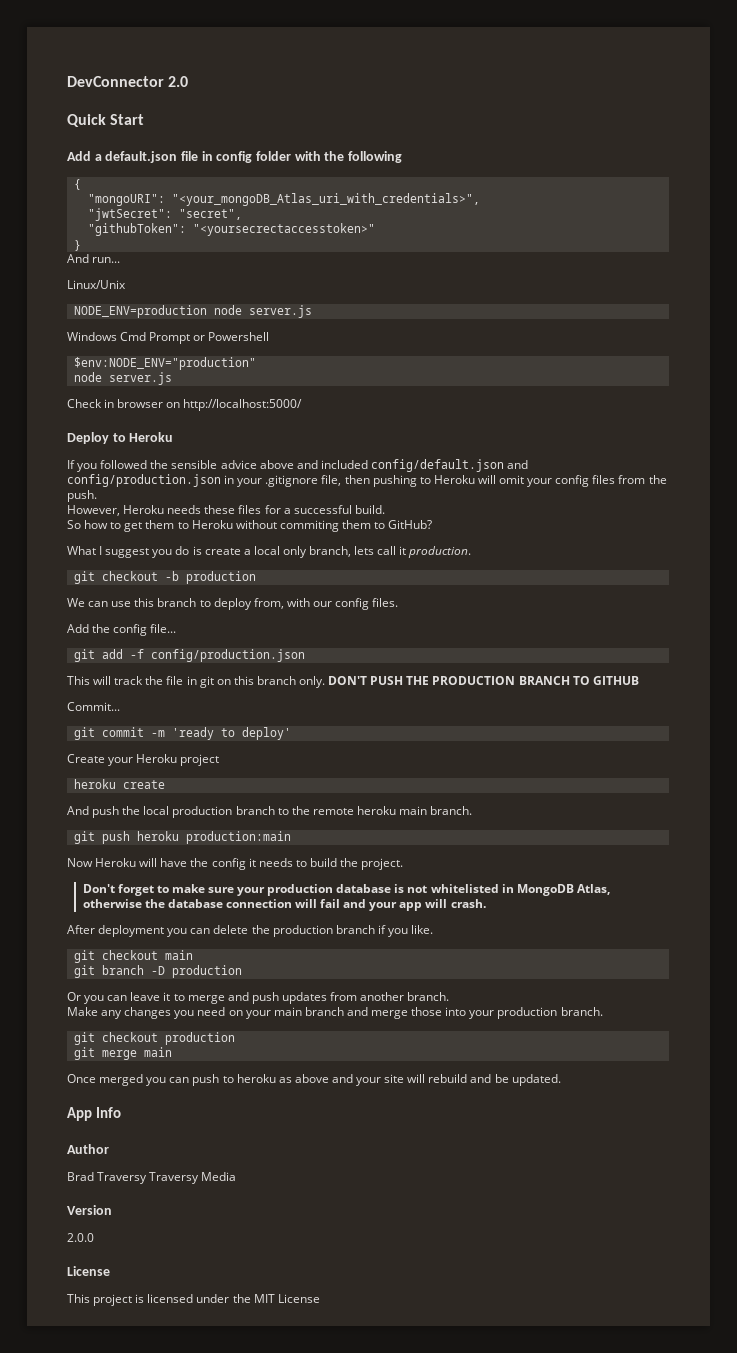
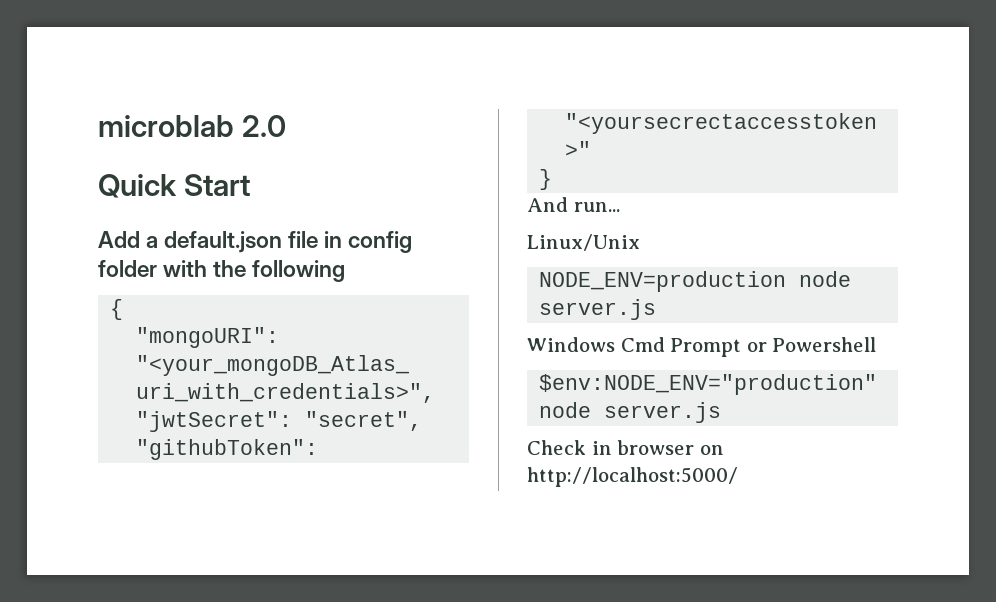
[67,76,164,87] DevConnector -> [98,115,234,137] microblab
[67,432,174,444] [67,459,529,472] [67,474,667,487] [67,490,97,502] [67,505,385,516] [67,520,433,532] [67,546,472,558] [73,571,256,584] [67,598,399,610] [67,624,177,636] [73,649,305,662] [67,676,639,688] [67,702,120,711] [73,727,291,740] [67,754,220,766] [73,779,165,789] [67,806,473,818] [73,831,291,844] [67,858,404,870] [82,884,610,896] [82,899,486,911] [67,925,434,937] [73,950,193,963] [73,965,242,978] [67,992,450,1004] [67,1007,603,1019] [73,1032,235,1045] [73,1047,172,1060] [67,1074,561,1086] [67,1107,121,1121] [67,1144,109,1154] [67,1172,237,1184] [67,1205,112,1215] [67,1233,94,1242] [67,1266,110,1276] [67,1294,320,1306] // Deploy to Heroku // If you followed the sensible advice above and included config/default.json and config/production.json in your .gitignore file, then pushing to Heroku will omit your config files from the push. // However, Heroku needs these files for a successful build. // So how to get them to Heroku without commiting them to GitHub? // What I suggest you do is create a local only branch, lets call it production. // git checkout -b production // We can use this branch to deploy from, with our config files. // Add the config file... // git add -f config/production.json // This will track the file in git on this branch only. DON'T PUSH THE PRODUCTION BRANCH TO GITHUB // Commit... // git commit -m 'ready to deploy' // Create your Heroku project // heroku create // And push the local production branch to the remote heroku main branch. // git push heroku production:main // Now Heroku will have the config it needs to build the project. // Don't forget to make sure your production database is not whitelisted in MongoDB Atlas, otherwise the database connection will fail and your app will crash. // After deployment you can delete the production branch if you like. // git checkout main // git branch -D production // Or you can leave it to merge and push updates from another branch. // Make any changes you need on your main branch and merge those into your production branch. // git checkout production // git merge main // Once merged you can push to heroku as above and your site will rebuild and be updated. // App Info // Author // Brad Traversy Traversy Media // Version // 2.0.0 // License // This project is licensed under the MIT License -> (738, 477) none

